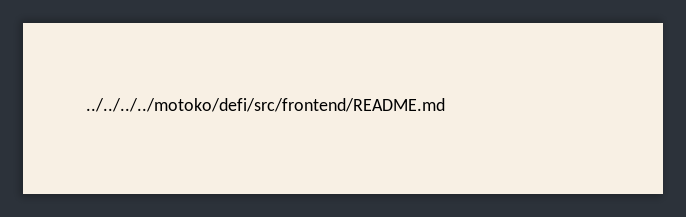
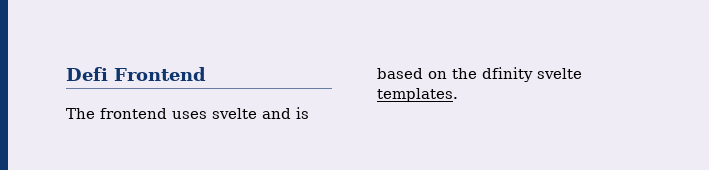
[86,98,445,112] ../../../../motoko/defi/src/frontend/README.md -> [66,67,206,81] [66,107,309,119] [377,67,582,82] [377,88,458,102] Defi Frontend // The frontend uses svelte and is based on the dfinity svelte templates.

